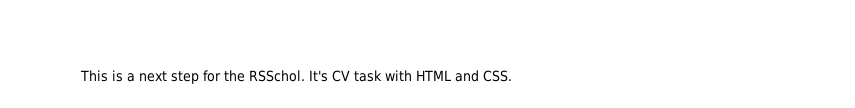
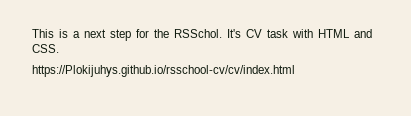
(513, 76) none -> [32,65,295,77] // https://Plokijuhys.github.io/rsschool-cv/cv/index.html

